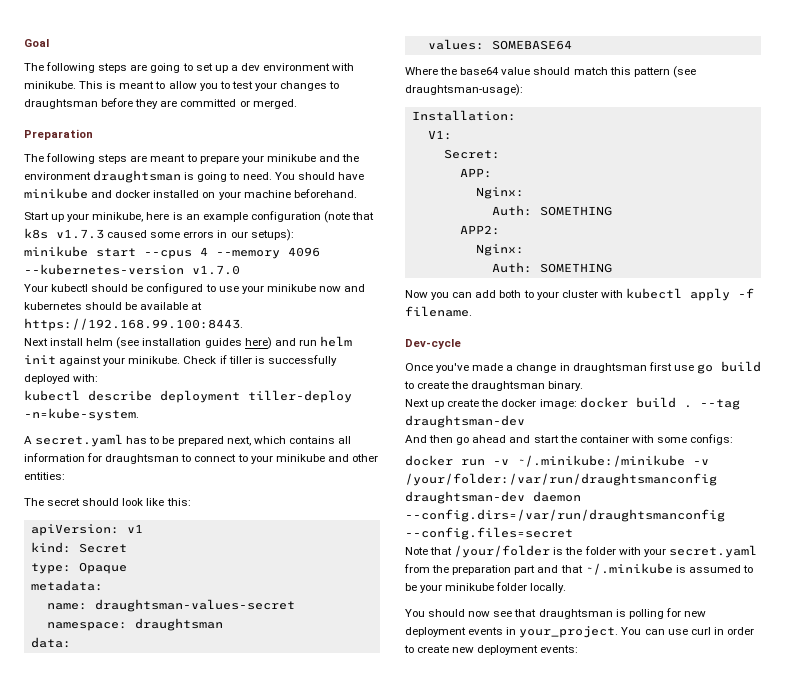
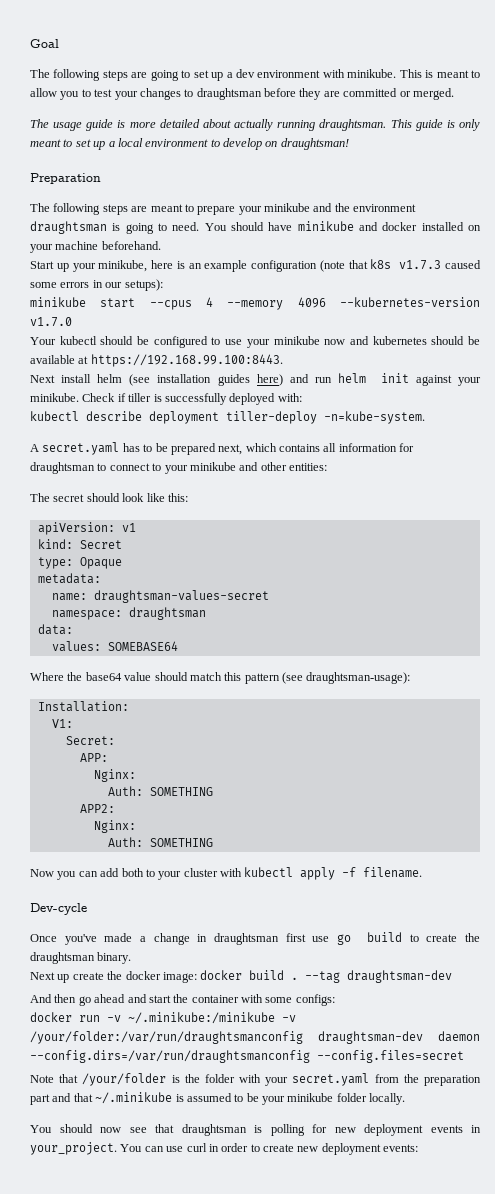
(297, 104) none -> [30,119,480,131] [30,138,349,150] // The usage guide is more detailed about actually running draughtsman. This guide is only meant to set up a local environment to develop on draughtsman!

